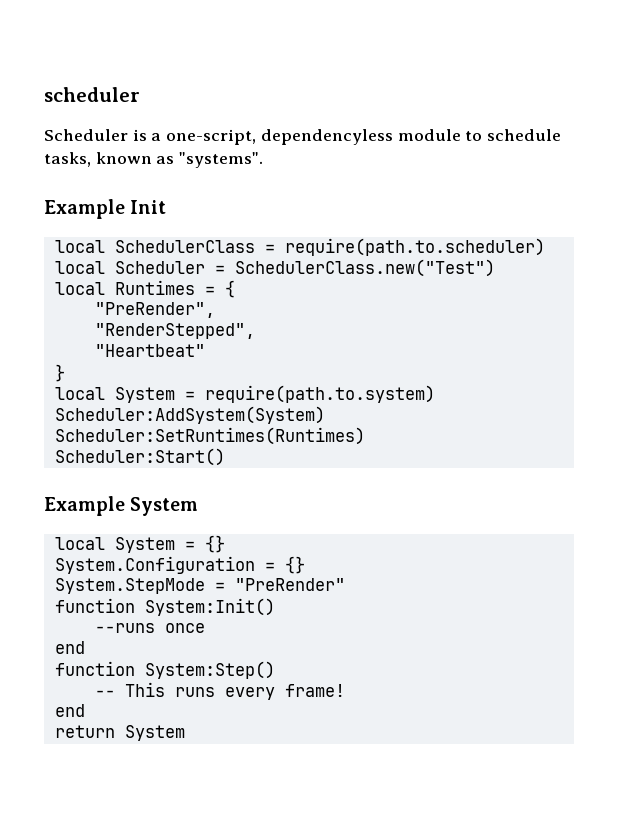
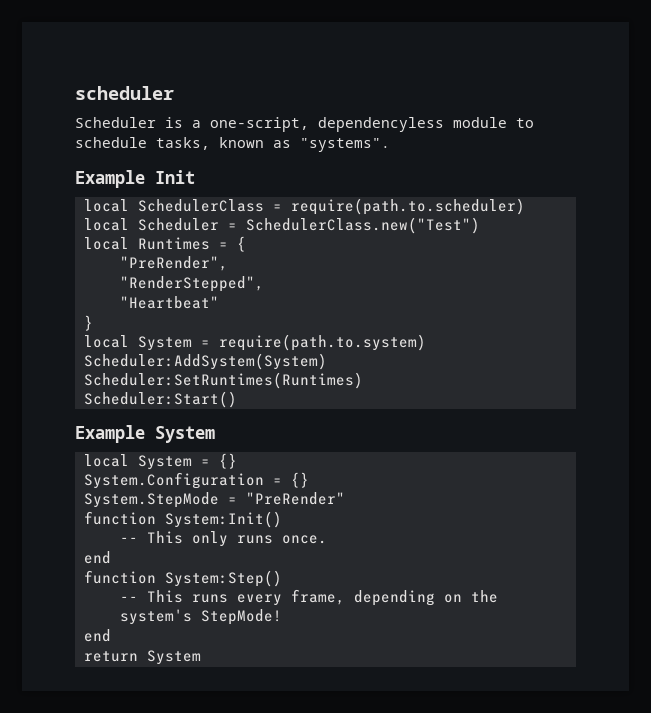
[94,623,205,633] --runs once -> [119,531,327,547] -- This only runs once.
[284,684,345,697] frame! -> [290,589,498,606] [119,609,282,625] frame, depending on the system's StepMode!

